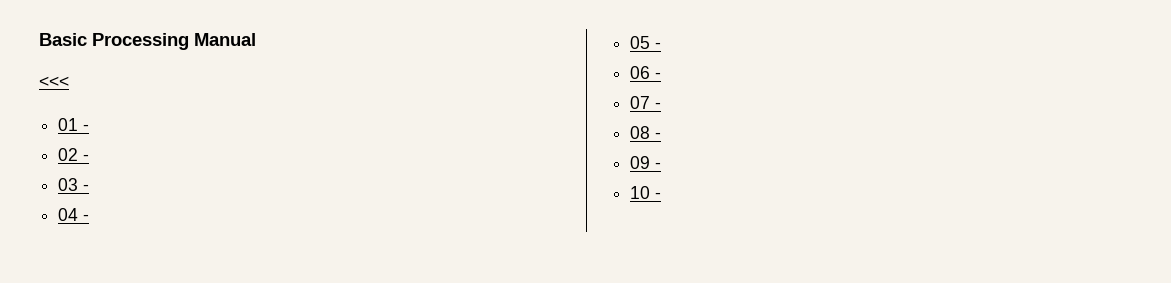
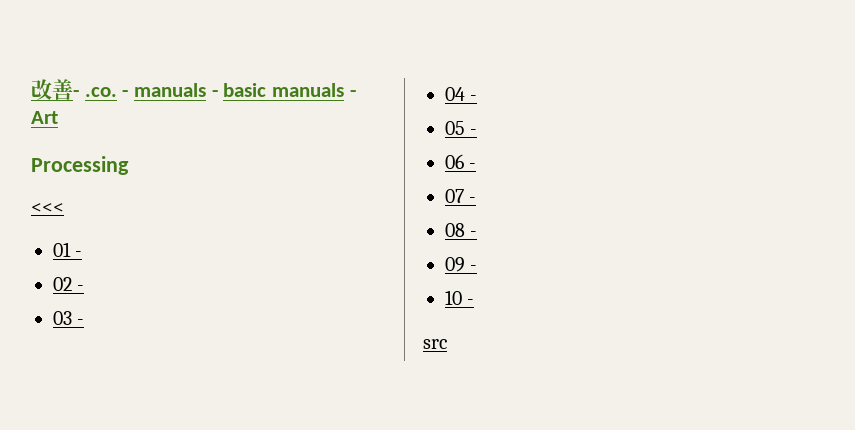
[39,33,87,46] Basic -> [31,79,356,100] [31,111,58,124] 改善- .co. - manuals - basic manuals - Art //
[194,33,256,46] Manual -> (129, 165) none
(662, 195) none -> [423,339,447,349] // src

